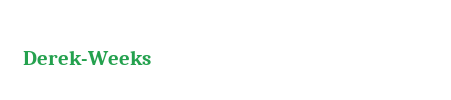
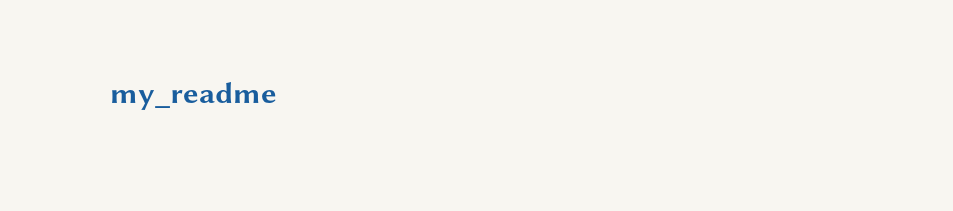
[23,50,151,65] Derek-Weeks -> [110,82,277,110] my_readme

